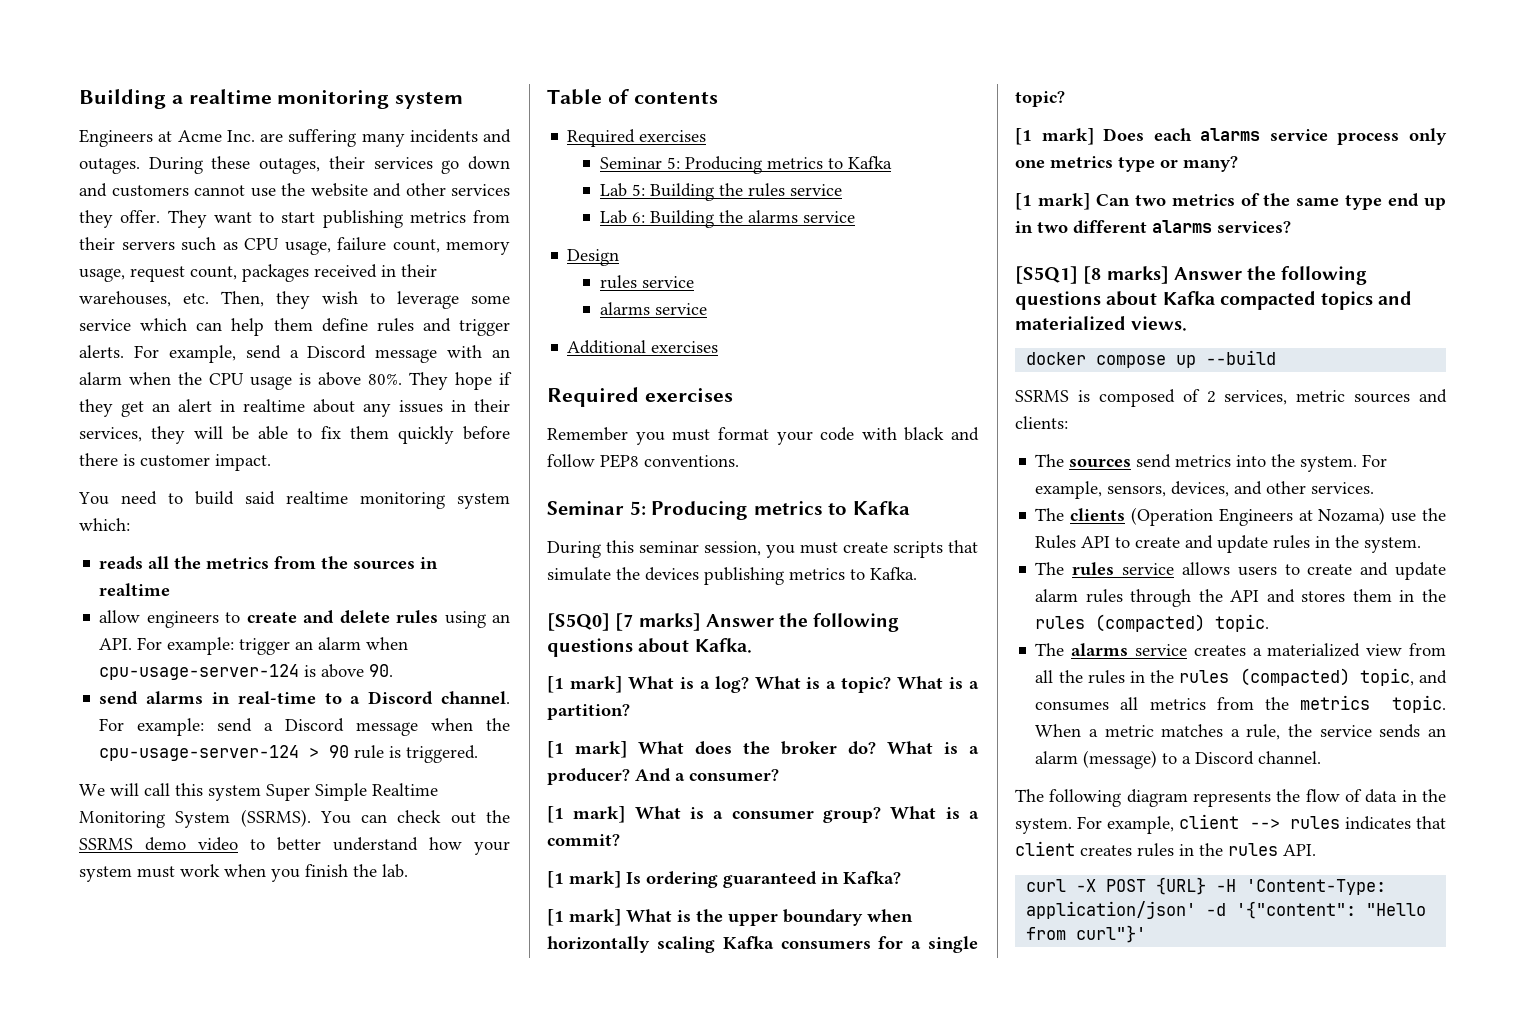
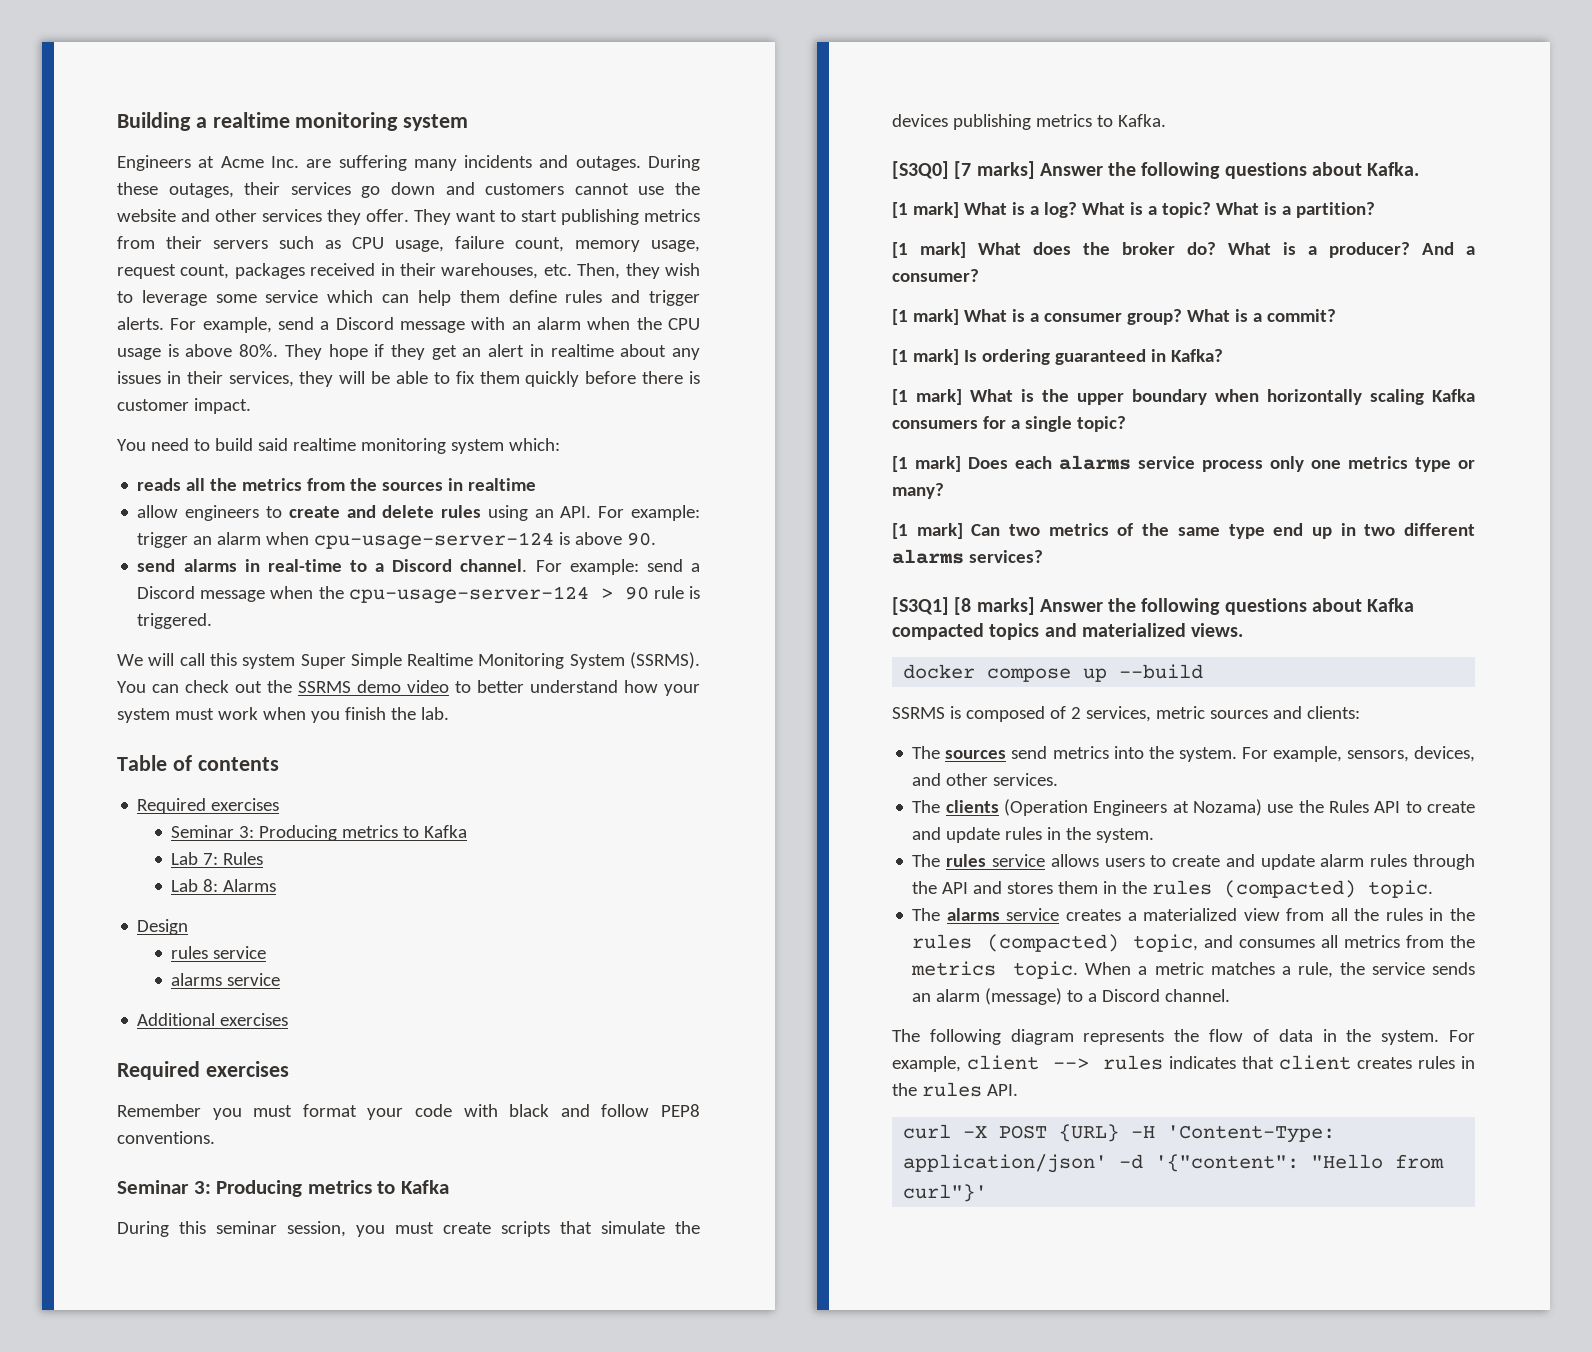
[667,157,681,169] 5: -> [239,826,255,838] 3:
[632,183,843,201] [600,210,856,228] 5: Building the rules service // Lab 6: Building the alarms service -> [203,852,264,865] [171,879,277,892] 7: Rules // Lab 8: Alarms
[629,501,646,515] 5: -> [193,1181,211,1194] 3:
[547,613,610,631] [S5Q0] -> [892,161,949,179] [S3Q0]
[1015,266,1078,284] [S5Q1] -> [892,597,949,615] [S3Q1]

